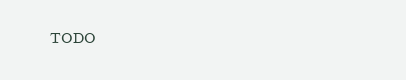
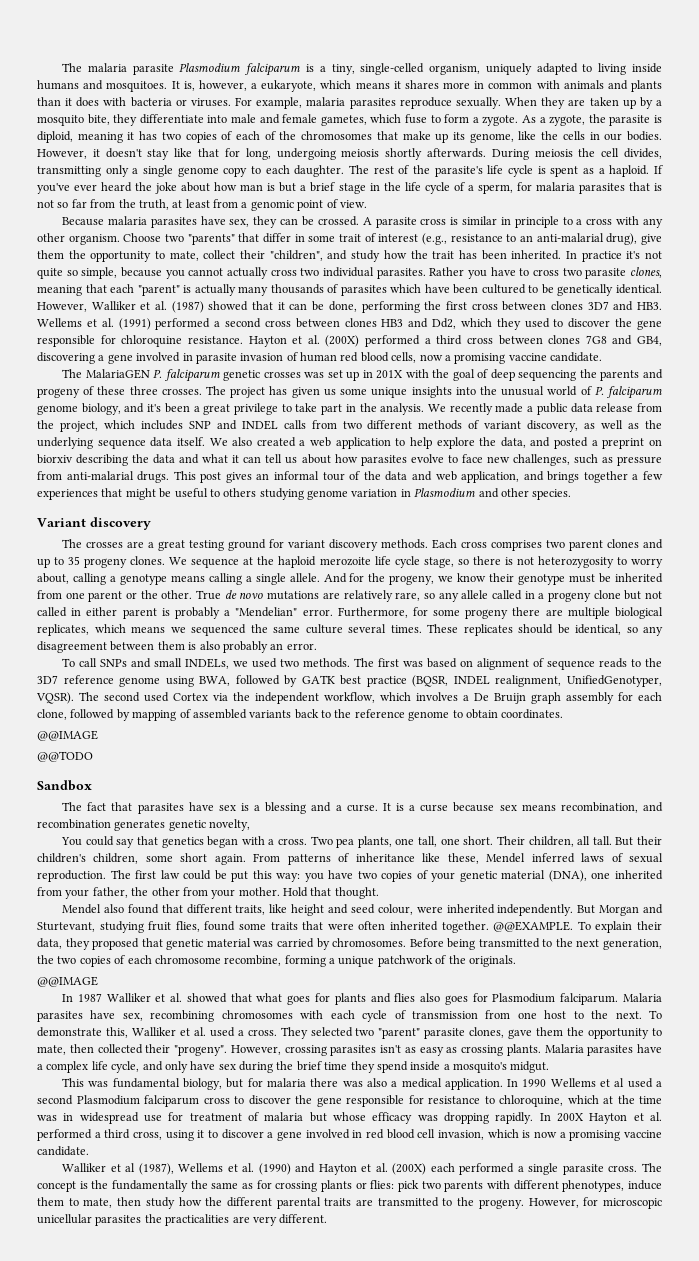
[50,33,96,43] TODO -> [62,63,662,76] [37,80,662,92] [37,97,662,109] [37,114,663,126] [37,131,662,143] [37,148,662,160] [37,165,663,177] [37,182,663,194] [37,199,367,211] [62,216,664,228] [37,233,662,245] [37,250,663,262] [37,267,662,279] [37,284,662,296] [37,301,662,313] [37,318,663,330] [37,335,662,347] [37,352,602,364] [62,369,663,382] [37,386,663,399] [37,403,662,415] [37,420,663,432] [37,437,663,449] [37,454,662,466] [37,471,663,483] [37,488,572,500] [37,517,151,530] [62,539,663,551] [37,556,663,568] [37,573,664,585] [37,590,662,602] [37,607,663,619] [37,624,663,636] [37,641,317,653] [62,658,662,670] [37,675,663,687] [36,692,662,704] [37,709,564,721] [37,730,98,741] [37,751,93,762] [37,780,92,791] [62,802,663,814] [37,819,251,831] [61,836,662,848] [37,853,663,865] [37,870,663,882] [37,887,379,899] [62,904,664,916] [37,921,663,933] [37,938,662,950] [37,955,516,967] [37,976,98,987] [62,993,663,1005] [37,1010,662,1022] [37,1027,663,1039] [37,1044,662,1056] [37,1061,550,1073] [62,1078,663,1090] [37,1095,662,1107] [37,1112,662,1124] [37,1129,662,1141] [37,1146,89,1156] [62,1163,662,1175] [37,1180,662,1192] [37,1197,662,1209] [37,1214,328,1226] The malaria parasite Plasmodium falciparum is a tiny, single-celled organism, uniquely adapted to living inside humans and mosquitoes. It is, however, a eukaryote, which means it shares more in common with animals and plants than it does with bacteria or viruses. For example, malaria parasites reproduce sexually. When they are taken up by a mosquito bite, they differentiate into male and female gametes, which fuse to form a zygote. As a zygote, the parasite is diploid, meaning it has two copies of each of the chromosomes that make up its genome, like the cells in our bodies. However, it doesn't stay like that for long, undergoing meiosis shortly afterwards. During meiosis the cell divides, transmitting only a single genome copy to each daughter. The rest of the parasite's life cycle is spent as a haploid. If you've ever heard the joke about how man is but a brief stage in the life cycle of a sperm, for malaria parasites that is not so far from the truth, at least from a genomic point of view. // Because malaria parasites have sex, they can be crossed. A parasite cross is similar in principle to a cross with any other organism. Choose two "parents" that differ in some trait of interest (e.g., resistance to an anti-malarial drug), give them the opportunity to mate, collect their "children", and study how the trait has been inherited. In practice it's not quite so simple, because you cannot actually cross two individual parasites. Rather you have to cross two parasite clones, meaning that each "parent" is actually many thousands of parasites which have been cultured to be genetically identical. However, Walliker et al. (1987) showed that it can be done, performing the first cross between clones 3D7 and HB3. Wellems et al. (1991) performed a second cross between clones HB3 and Dd2, which they used to discover the gene responsible for chloroquine resistance. Hayton et al. (200X) performed a third cross between clones 7G8 and GB4, discovering a gene involved in parasite invasion of human red blood cells, now a promising vaccine candidate. // The MalariaGEN P. falciparum genetic crosses was set up in 201X with the goal of deep sequencing the parents and progeny of these three crosses. The project has given us some unique insights into the unusual world of P. falciparum genome biology, and it's been a great privilege to take part in the analysis. We recently made a public data release from the project, which includes SNP and INDEL calls from two different methods of variant discovery, as well as the underlying sequence data itself. We also created a web application to help explore the data, and posted a preprint on biorxiv describing the data and what it can tell us about how parasites evolve to face new challenges, such as pressure from anti-malarial drugs. This post gives an informal tour of the data and web application, and brings together a few experiences that might be useful to others studying genome variation in Plasmodium and other species. // Variant discovery // The crosses are a great testing ground for variant discovery methods. Each cross comprises two parent clones and up to 35 progeny clones. We sequence at the haploid merozoite life cycle stage, so there is not heterozygosity to worry about, calling a genotype means calling a single allele. And for the progeny, we know their genotype must be inherited from one parent or the other. True de novo mutations are relatively rare, so any allele called in a progeny clone but not called in either parent is probably a "Mendelian" error. Furthermore, for some progeny there are multiple biological replicates, which means we sequenced the same culture several times. These replicates should be identical, so any disagreement between them is also probably an error. // To call SNPs and small INDELs, we used two methods. The first was based on alignment of sequence reads to the 3D7 reference genome using BWA, followed by GATK best practice (BQSR, INDEL realignment, UnifiedGenotyper, VQSR). The second used Cortex via the independent workflow, which involves a De Bruijn graph assembly for each clone, followed by mapping of assembled variants back to the reference genome to obtain coordinates. // @@IMAGE // @@TODO // Sandbox // The fact that parasites have sex is a blessing and a curse. It is a curse because sex means recombination, and recombination generates genetic novelty, // You could say that genetics began with a cross. Two pea plants, one tall, one short. Their children, all tall. But their children's children, some short again. From patterns of inheritance like these, Mendel inferred laws of sexual reproduction. The first law could be put this way: you have two copies of your genetic material (DNA), one inherited from your father, the other from your mother. Hold that thought. // Mendel also found that different traits, like height and seed colour, were inherited independently. But Morgan and Sturtevant, studying fruit flies, found some traits that were often inherited together. @@EXAMPLE. To explain their data, they proposed that genetic material was carried by chromosomes. Before being transmitted to the next generation, the two copies of each chromosome recombine, forming a unique patchwork of the originals. // @@IMAGE // In 1987 Walliker et al. showed that what goes for plants and flies also goes for Plasmodium falciparum. Malaria parasites have sex, recombining chromosomes with each cycle of transmission from one host to the next. To demonstrate this, Walliker et al. used a cross. They selected two "parent" parasite clones, gave them the opportunity to mate, then collected their "progeny". However, crossing parasites isn't as easy as crossing plants. Malaria parasites have a complex life cycle, and only have sex during the brief time they spend inside a mosquito's midgut. // This was fundamental biology, but for malaria there was also a medical application. In 1990 Wellems et al used a second Plasmodium falciparum cross to discover the gene responsible for resistance to chloroquine, which at the time was in widespread use for treatment of malaria but whose efficacy was dropping rapidly. In 200X Hayton et al. performed a third cross, using it to discover a gene involved in red blood cell invasion, which is now a promising vaccine candidate. // Walliker et al (1987), Wellems et al. (1990) and Hayton et al. (200X) each performed a single parasite cross. The concept is the fundamentally the same as for crossing plants or flies: pick two parents with different phenotypes, induce them to mate, then study how the different parental traits are transmitted to the progeny. However, for microscopic unicellular parasites the practicalities are very different.

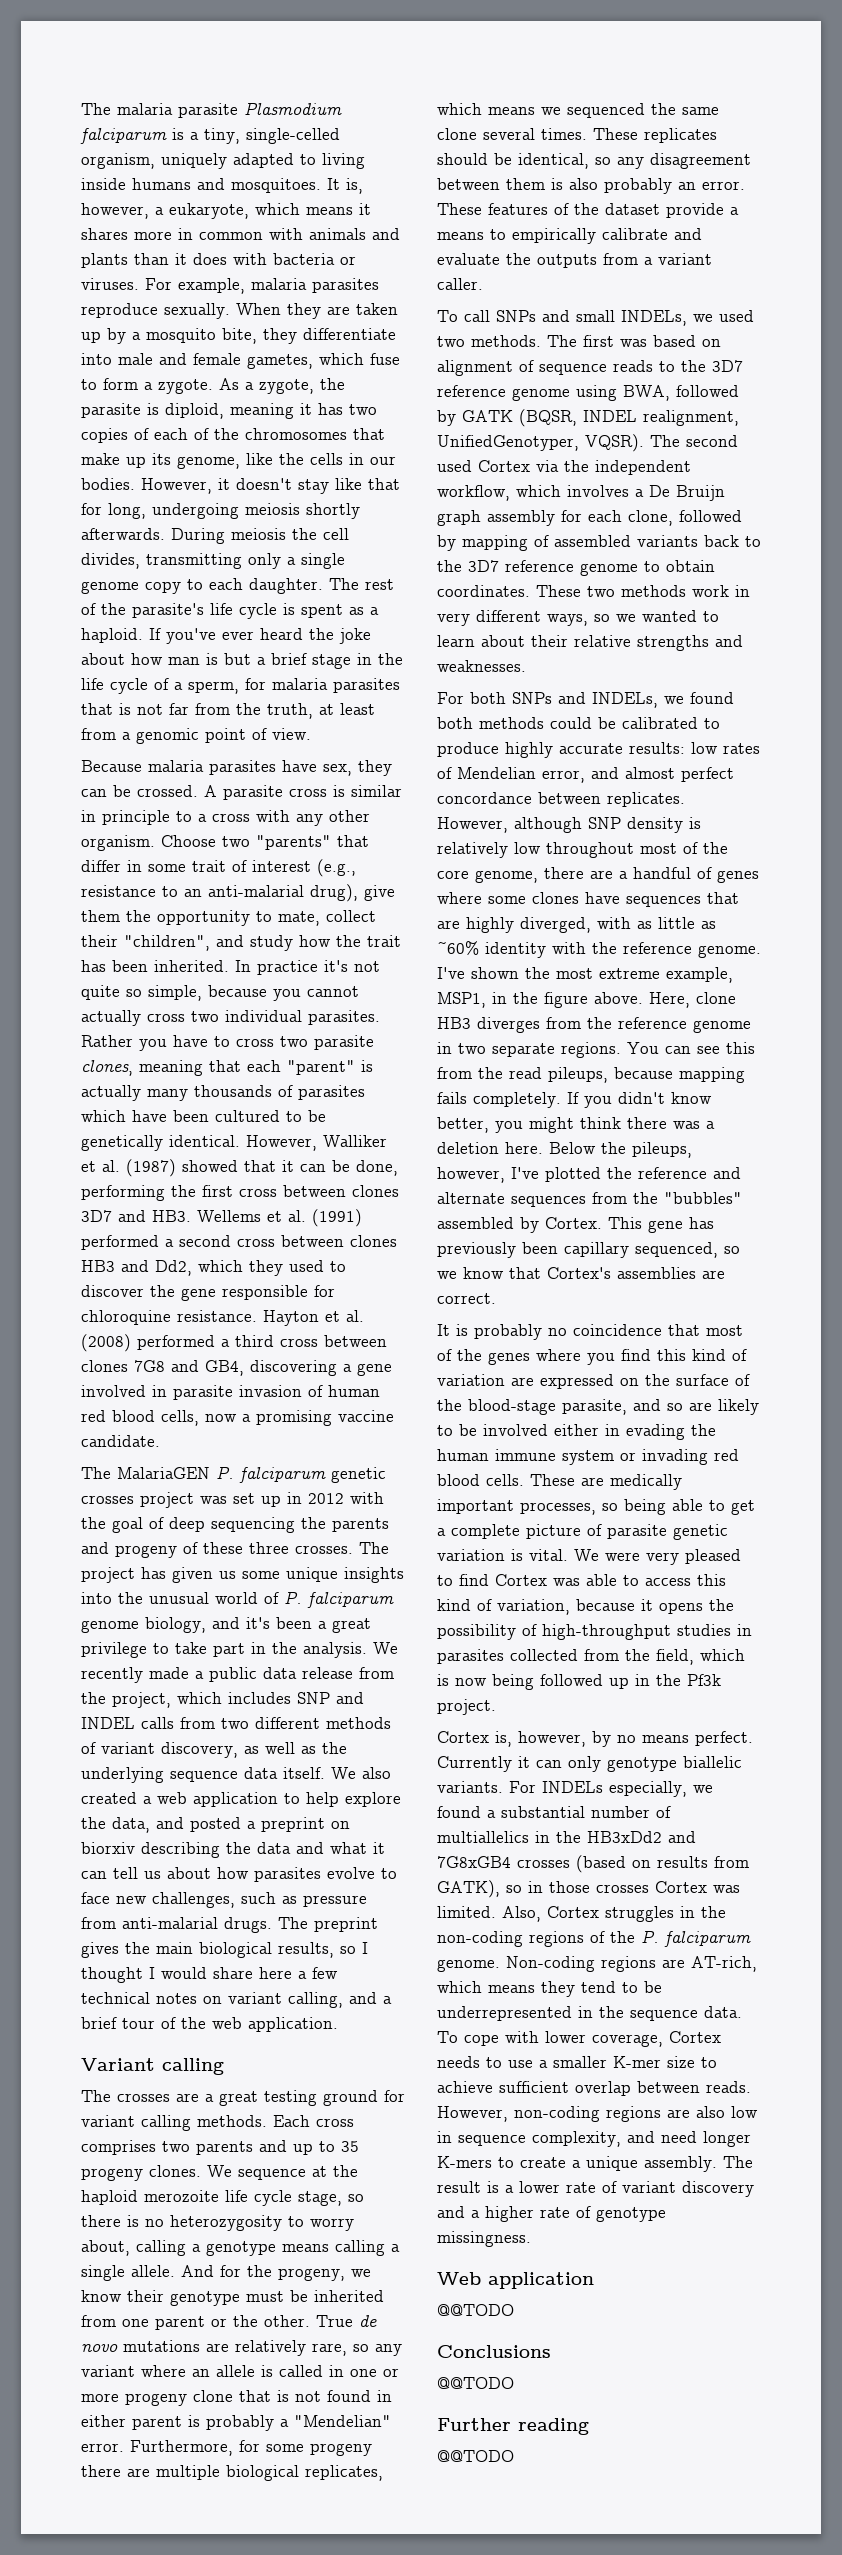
[57,202,69,208] so -> (163, 709) none
[325,335,360,347] (200X) -> [81,1334,131,1352] (2008)
(301, 374) none -> [140,1492,194,1508] project
[376,370,404,379] 201X -> [308,1493,344,1504] 2012
[173,471,663,483] [37,488,572,500] This post gives an informal tour of the data and web application, and brings together a few experiences that might be useful to others studying genome variation in Plasmodium and other species. -> [278,1917,378,1932] [81,1942,368,1958] [81,1967,338,1983] [81,1992,392,2008] [81,2017,338,2032] The preprint gives the main biological results, so I thought I would share here a few technical notes on variant calling, and a brief tour of the web application.
[90,517,151,530] discovery -> [162,2058,224,2075] calling
[329,539,379,551] discovery -> [141,2115,191,2131] calling
[569,539,640,551] parent clones -> [196,2141,253,2155] parents
[516,557,534,565] not -> [145,2219,164,2227] no
[461,590,662,602] [37,607,67,617] allele called in a progeny clone but not called -> [81,2365,399,2377] [81,2390,371,2406] variant where an allele is called in one or more progeny clone that is not found
[305,624,343,634] culture -> [437,128,477,140] clone
(317, 646) none -> [437,203,739,218] [437,228,702,244] [437,253,712,268] [437,278,483,290] These features of the dataset provide a means to empirically calibrate and evaluate the outputs from a variant caller.
[340,675,407,687] best practice -> (513, 416) none
(352, 713) none -> [468,560,499,572] 3D7
[37,730,98,741] [37,751,93,762] [37,780,92,791] [62,802,663,814] [37,819,251,831] [61,836,662,848] [37,853,663,865] [37,870,663,882] [37,887,379,899] [62,904,664,916] [37,921,663,933] [37,938,662,950] [37,955,516,967] [37,976,98,987] [62,993,663,1005] [37,1010,662,1022] [37,1027,663,1039] [37,1044,662,1056] [37,1061,550,1073] [62,1078,663,1090] [37,1095,662,1107] [37,1112,662,1124] [37,1129,662,1141] [37,1146,89,1156] [62,1163,662,1175] [37,1180,662,1192] [37,1197,662,1209] [37,1214,328,1226] // @@IMAGE // @@TODO // Sandbox // The fact that parasites have sex is a blessing and a curse. It is a curse because sex means recombination, and recombination generates genetic novelty, // You could say that genetics began with a cross. Two pea plants, one tall, one short. Their children, all tall. But their children's children, some short again. From patterns of inheritance like these, Mendel inferred laws of sexual reproduction. The first law could be put this way: you have two copies of your genetic material (DNA), one inherited from your father, the other from your mother. Hold that thought. // Mendel also found that different traits, like height and seed colour, were inherited independently. But Morgan and Sturtevant, studying fruit flies, found some traits that were often inherited together. @@EXAMPLE. To explain their data, they proposed that genetic material was carried by chromosomes. Before being transmitted to the next generation, the two copies of each chromosome recombine, forming a unique patchwork of the originals. // @@IMAGE // In 1987 Walliker et al. showed that what goes for plants and flies also goes for Plasmodium falciparum. Malaria parasites have sex, recombining chromosomes with each cycle of transmission from one host to the next. To demonstrate this, Walliker et al. used a cross. They selected two "parent" parasite clones, gave them the opportunity to mate, then collected their "progeny". However, crossing parasites isn't as easy as crossing plants. Malaria parasites have a complex life cycle, and only have sex during the brief time they spend inside a mosquito's midgut. // This was fundamental biology, but for malaria there was also a medical application. In 1990 Wellems et al used a second Plasmodium falciparum cross to discover the gene responsible for resistance to chloroquine, which at the time was in widespread use for treatment of malaria but whose efficacy was dropping rapidly. In 200X Hayton et al. performed a third cross, using it to discover a gene involved in red blood cell invasion, which is now a promising vaccine candidate. // Walliker et al (1987), Wellems et al. (1990) and Hayton et al. (200X) each performed a single parasite cross. The concept is the fundamentally the same as for crossing plants or flies: pick two parents with different phenotypes, induce them to mate, then study how the different parental traits are transmitted to the progeny. However, for microscopic unicellular parasites the practicalities are very different. -> [536,585,750,597] [437,610,719,626] [437,635,743,651] [437,660,526,672] [437,692,734,708] [437,717,720,729] [437,742,760,758] [437,767,734,783] [437,792,685,807] [437,817,701,833] [437,842,728,858] [437,867,759,883] [437,892,739,907] [437,917,716,933] [437,941,761,958] [437,967,733,983] [437,992,736,1008] [437,1017,751,1033] [437,1042,755,1058] [437,1067,745,1083] [437,1092,712,1108] [437,1117,715,1133] [437,1142,692,1158] [437,1167,741,1183] [437,1192,742,1207] [437,1217,714,1233] [437,1242,740,1258] [437,1267,725,1279] [437,1293,496,1304] [437,1324,743,1340] [437,1349,747,1365] [437,1374,750,1389] [437,1399,759,1415] [437,1424,716,1440] [437,1449,739,1465] [437,1474,682,1490] [437,1499,755,1515] [437,1524,728,1540] [437,1549,741,1565] [437,1574,726,1586] [437,1599,734,1615] [437,1624,752,1640] [437,1649,745,1665] [437,1674,721,1690] [437,1699,496,1715] [437,1731,753,1747] [437,1756,742,1772] [437,1781,713,1797] [437,1806,671,1818] [437,1831,696,1843] [437,1855,749,1873] [437,1880,740,1898] [437,1906,726,1922] [437,1930,751,1947] [437,1956,757,1972] [437,1981,662,1997] [437,2006,742,2021] [437,2031,721,2047] [437,2056,717,2068] [437,2081,751,2096] [437,2106,758,2122] [437,2131,751,2147] [437,2156,753,2172] [437,2181,754,2197] [437,2206,666,2222] [437,2231,531,2247] [437,2272,594,2289] [437,2304,514,2316] [437,2345,551,2358] [437,2377,514,2389] [437,2418,589,2435] [437,2450,514,2462] These two methods work in very different ways, so we wanted to learn about their relative strengths and weaknesses. // For both SNPs and INDELs, we found both methods could be calibrated to produce highly accurate results: low rates of Mendelian error, and almost perfect concordance between replicates. However, although SNP density is relatively low throughout most of the core genome, there are a handful of genes where some clones have sequences that are highly diverged, with as little as ~60% identity with the reference genome. I've shown the most extreme example, MSP1, in the figure above. Here, clone HB3 diverges from the reference genome in two separate regions. You can see this from the read pileups, because mapping fails completely. If you didn't know better, you might think there was a deletion here. Below the pileups, however, I've plotted the reference and alternate sequences from the "bubbles" assembled by Cortex. This gene has previously been capillary sequenced, so we know that Cortex's assemblies are correct. // It is probably no coincidence that most of the genes where you find this kind of variation are expressed on the surface of the blood-stage parasite, and so are likely to be involved either in evading the human immune system or invading red blood cells. These are medically important processes, so being able to get a complete picture of parasite genetic variation is vital. We were very pleased to find Cortex was able to access this kind of variation, because it opens the possibility of high-throughput studies in parasites collected from the field, which is now being followed up in the Pf3k project. // Cortex is, however, by no means perfect. Currently it can only genotype biallelic variants. For INDELs especially, we found a substantial number of multiallelics in the HB3xDd2 and 7G8xGB4 crosses (based on results from GATK), so in those crosses Cortex was limited. Also, Cortex struggles in the non-coding regions of the P. falciparum genome. Non-coding regions are AT-rich, which means they tend to be underrepresented in the sequence data. To cope with lower coverage, Cortex needs to use a smaller K-mer size to achieve sufficient overlap between reads. However, non-coding regions are also low in sequence complexity, and need longer K-mers to create a unique assembly. The result is a lower rate of variant discovery and a higher rate of genotype missingness. // Web application // @@TODO // Conclusions // @@TODO // Further reading // @@TODO

